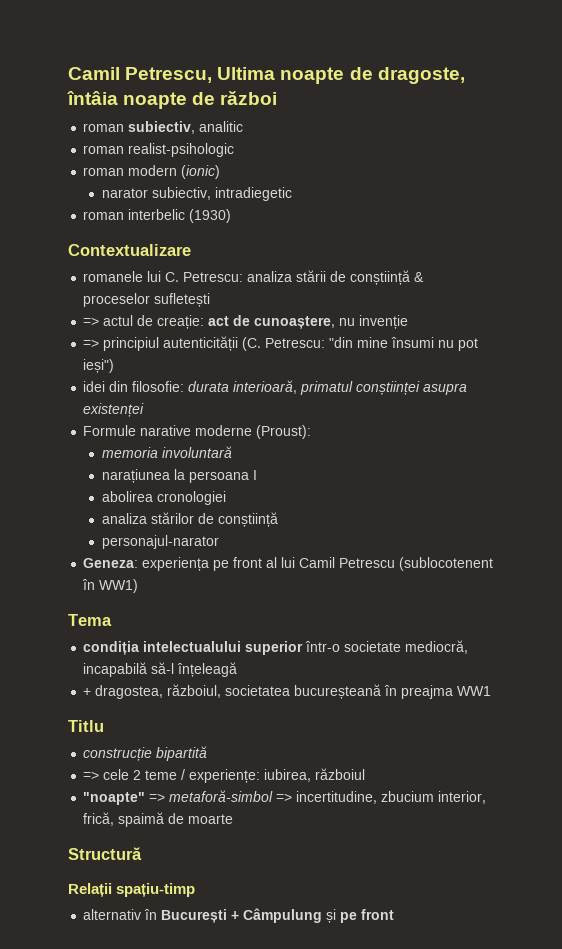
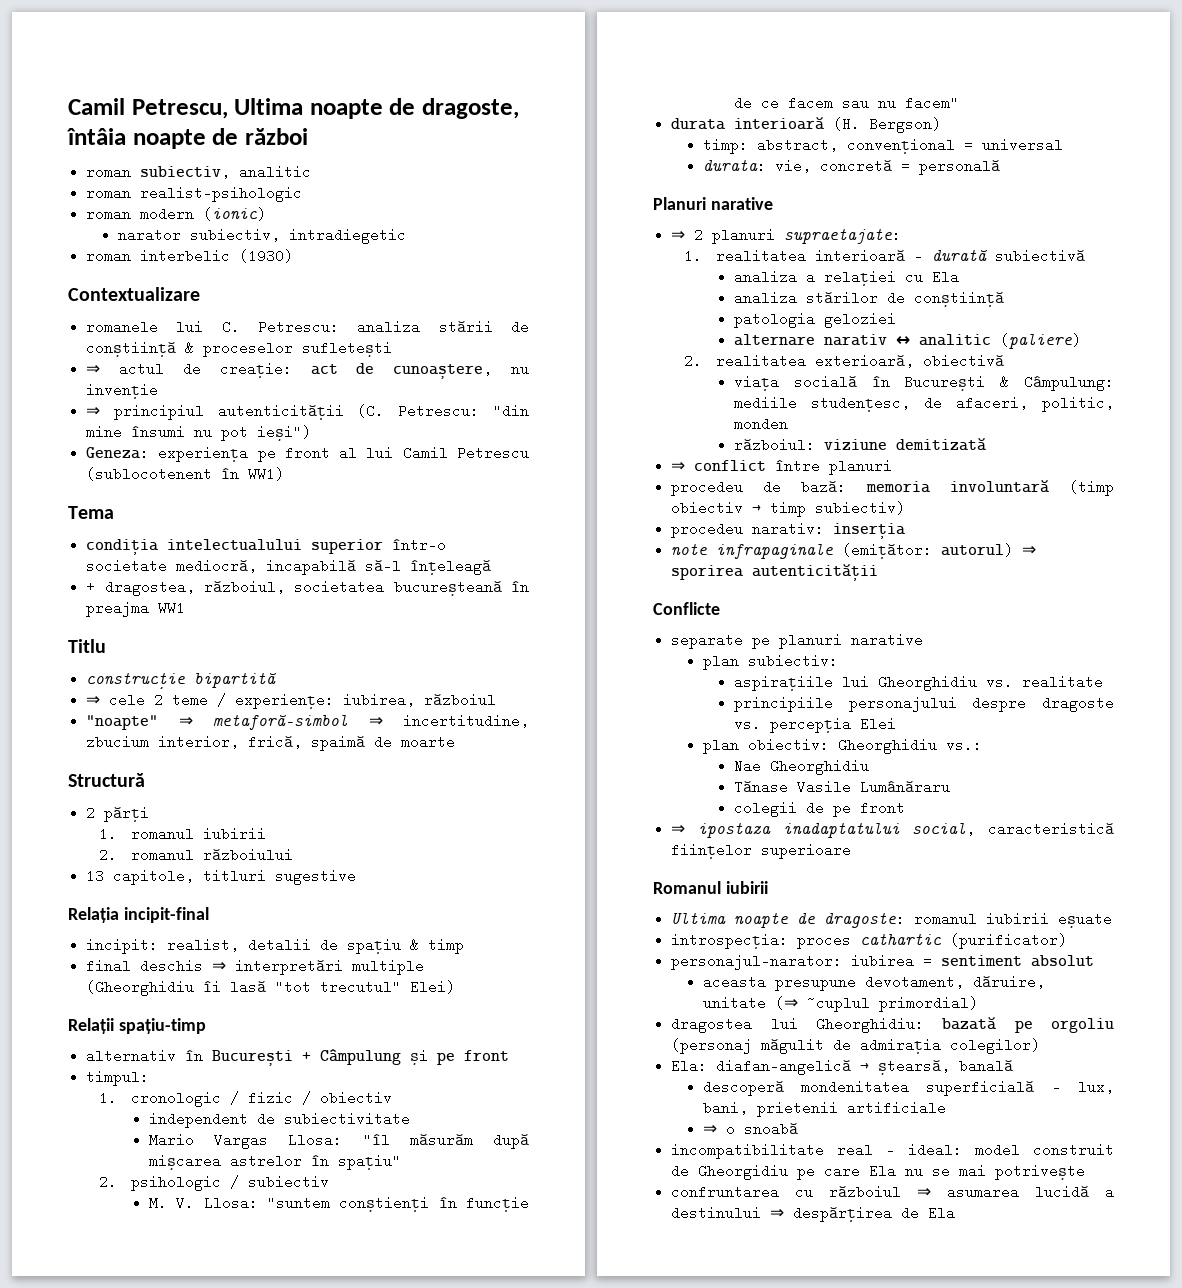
[83,317,100,326] => -> [86,365,101,374] ⇒
[83,339,100,348] => -> [86,407,101,416] ⇒
[83,380,468,395] [83,403,145,417] [83,425,312,439] [101,446,232,458] [101,469,257,483] [101,491,226,505] [101,512,278,527] [101,535,219,549] // idei din filosofie: durata interioară, primatul conștiinței asupra existenței // Formule narative moderne (Proust): // memoria involuntară // narațiunea la persoana I // abolirea cronologiei // analiza stărilor de conștiință // personajul-narator -> (312, 433) none
[83,771,100,780] => -> [86,696,101,705] ⇒
[149,790,293,802] => metaforă-simbol => -> [178,714,383,730] ⇒ metaforă-simbol ⇒
(142, 853) none -> [86,806,150,822] [99,827,266,841] [99,848,293,862] [86,869,357,885] [68,907,209,923] [86,938,465,954] [86,959,425,975] [86,980,456,996] // 2 părți // 1. romanul iubirii // 2. romanul războiului // 13 capitole, titluri sugestive // Relația incipit-final // incipit: realist, detalii de spațiu & timp // final deschis ⇒ interpretări multiple (Gheorghidiu îi lasă "tot trecutul" Elei)
(395, 914) none -> [86,1070,150,1086] [99,1091,392,1107] [148,1112,410,1128] [148,1133,529,1149] [148,1154,401,1170] [99,1175,329,1191] [148,1196,529,1212] [733,96,959,110] [671,117,942,133] [702,138,1063,154] [702,159,1000,175] [653,197,773,210] [671,228,902,244] [684,249,1085,263] [733,270,959,286] [733,291,1004,307] [733,312,896,328] [733,333,1081,349] [684,354,1004,368] [733,375,1114,391] [733,396,1114,412] [733,417,788,431] [733,438,986,452] [671,459,893,475] [671,480,1114,496] [671,501,906,517] [671,522,906,539] [671,543,1037,559] [671,564,879,581] [653,602,720,615] [671,633,924,649] [702,654,838,670] [733,675,1103,691] [733,696,1114,712] [733,717,896,733] [702,738,982,754] [733,759,869,775] [733,780,950,794] [733,801,905,817] [671,822,1114,838] [671,843,852,859] [653,881,768,894] [671,912,1113,928] [671,933,1068,949] [671,954,1095,970] [702,975,1045,991] [702,996,978,1012] [671,1017,1114,1033] [671,1038,1041,1054] [671,1059,1014,1075] [702,1080,1114,1096] [702,1101,946,1117] [702,1122,798,1136] [671,1143,1114,1159] [671,1164,1086,1180] [671,1185,1114,1199] [671,1206,956,1222] // timpul: // 1. cronologic / fizic / obiectiv // independent de subiectivitate // Mario Vargas Llosa: "îl măsurăm după mișcarea astrelor în spațiu" // 2. psihologic / subiectiv // M. V. Llosa: "suntem conștienți în funcție de ce facem sau nu facem" // durata interioară (H. Bergson) // timp: abstract, convențional = universal // durata: vie, concretă = personală // Planuri narative // ⇒ 2 planuri supraetajate: // 1. realitatea interioară - durată subiectivă // analiza a relației cu Ela // analiza stărilor de conștiință // patologia geloziei // alternare narativ ↔ analitic (paliere) // 2. realitatea exterioară, obiectivă // viața socială în București & Câmpulung: mediile studențesc, de afaceri, politic, monden // războiul: viziune demitizată // ⇒ conflict între planuri // procedeu de bază: memoria involuntară (timp obiectiv → timp subiectiv) // procedeu narativ: inserția // note infrapaginale (emițător: autorul) ⇒ sporirea autenticității // Conflicte // separate pe planuri narative // plan subiectiv: // aspirațiile lui Gheorghidiu vs. realitate // principiile personajului despre dragoste vs. percepția Elei // plan obiectiv: Gheorghidiu vs.: // Nae Gheorghidiu // Tănase Vasile Lumânăraru // colegii de pe front // ⇒ ipostaza inadaptatului social, caracteristică ființelor superioare // Romanul iubirii // Ultima noapte de dragoste: romanul iubirii eșuate // introspecția: proces cathartic (purificator) // personajul-narator: iubirea = sentiment absolut // aceasta presupune devotament, dăruire, unitate (⇒ ~cuplul primordial) // dragostea lui Gheorghidiu: bazată pe orgoliu (personaj măgulit de admirația colegilor) // Ela: diafan-angelică → ștearsă, banală // descoperă mondenitatea superficială - lux, bani, prietenii artificiale // ⇒ o snoabă // incompatibilitate real - ideal: model construit de Gheorgidiu pe care Ela nu se mai potrivește // confruntarea cu războiul ⇒ asumarea lucidă a destinului ⇒ despărțirea de Ela

